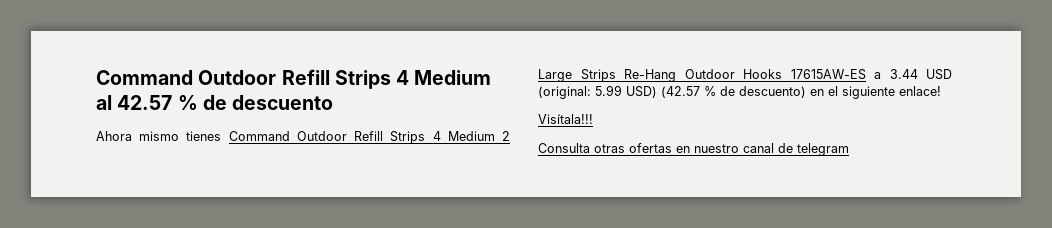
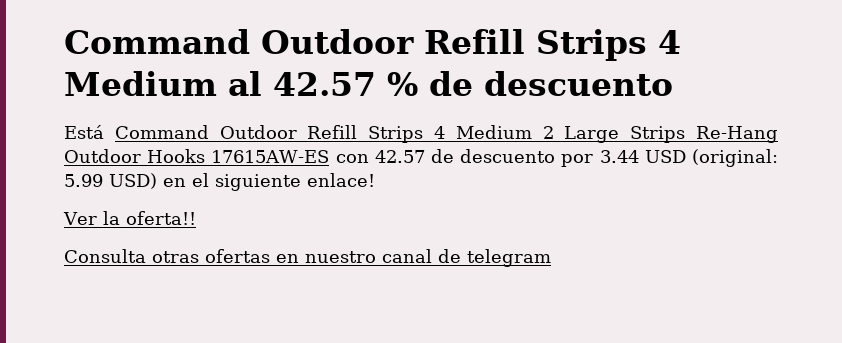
[96,131,222,141] Ahora mismo tienes -> [64,125,104,139] Está
[874,72,881,79] a -> [335,149,594,167] con 42.57 de descuento por
[661,86,806,98] (42.57 % de descuento) -> (157, 181) none
[538,114,593,124] Visítala!!! -> [63,211,196,225] Ver la oferta!!

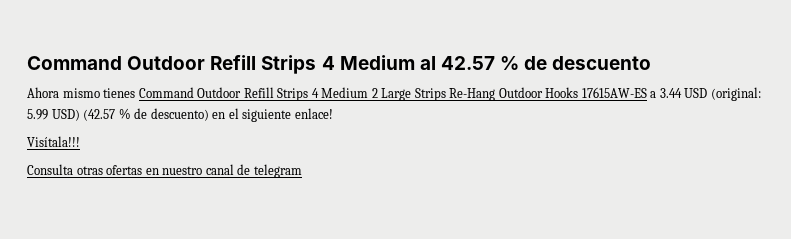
[64,125,104,139] Está -> [27,87,136,98] Ahora mismo tienes
[335,149,594,167] con 42.57 de descuento por -> [650,91,657,98] a
(157, 181) none -> [83,108,209,121] (42.57 % de descuento)
[63,211,196,225] Ver la oferta!! -> [27,136,80,147] Visítala!!!

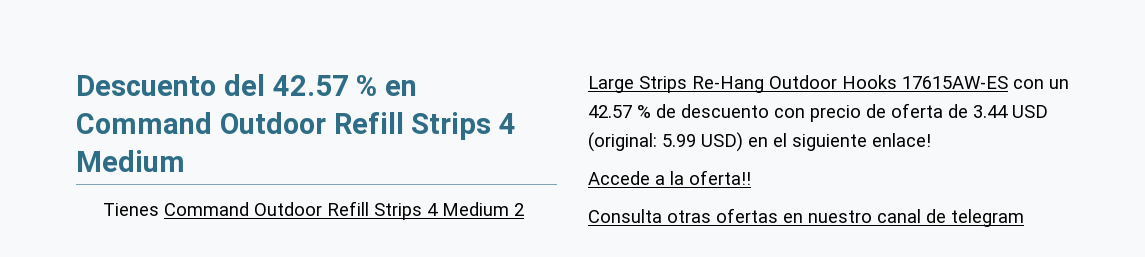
[27,55,652,74] [27,87,136,98] Command Outdoor Refill Strips 4 Medium al 42.57 % de descuento // Ahora mismo tienes -> [76,74,418,96] [76,112,517,140] [76,150,185,172] [103,203,160,216] Descuento del 42.57 % en Command Outdoor Refill Strips 4 Medium // Tienes
[650,91,657,98] a -> [1013,79,1069,89] [588,103,968,122] con un 42.57 % de descuento con precio de oferta de
[83,108,209,121] (42.57 % de descuento) -> (743, 142) none
[27,136,80,147] Visítala!!! -> [588,170,751,185] Accede a la oferta!!

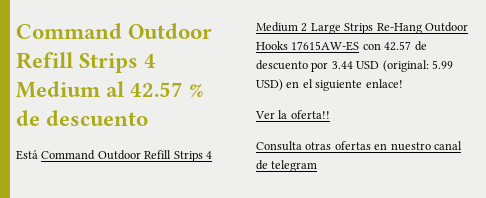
[76,74,418,96] [76,112,517,140] [76,150,185,172] [103,203,160,216] Descuento del 42.57 % en Command Outdoor Refill Strips 4 Medium // Tienes -> [16,23,213,39] [16,52,157,73] [16,81,204,98] [16,110,149,126] [16,150,38,160] Command Outdoor Refill Strips 4 Medium al 42.57 % de descuento // Está
[1049,79,1069,89] [588,103,968,122] un 42.57 % de descuento con precio de oferta de -> [384,41,427,51] [256,60,329,72] 42.57 de descuento por
[588,171,665,185] Accede a -> [255,111,275,119] Ver

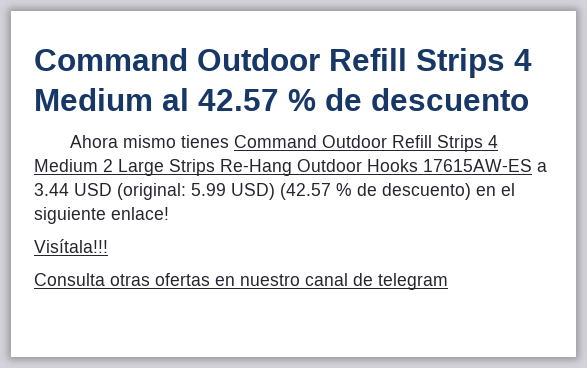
[16,150,38,160] Está -> [70,135,230,148] Ahora mismo tienes
[362,41,427,51] [256,60,329,72] con 42.57 de descuento por -> [537,162,547,172] a
(283, 85) none -> [280,183,471,200] (42.57 % de descuento)
[255,110,330,119] Ver la oferta!! -> [34,239,108,253] Visítala!!!

